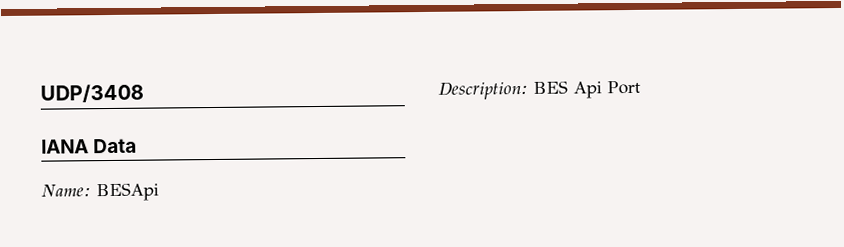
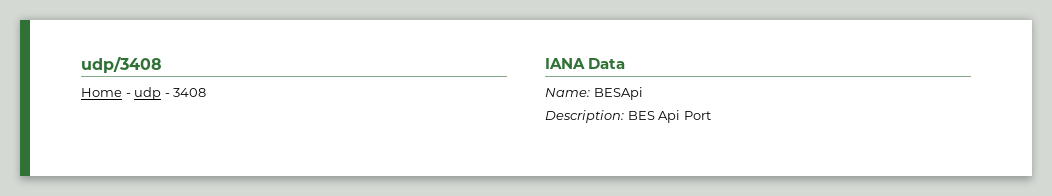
[40,83,144,103] UDP/3408 -> [81,56,162,73] [81,87,207,100] udp/3408 // Home - udp - 3408

